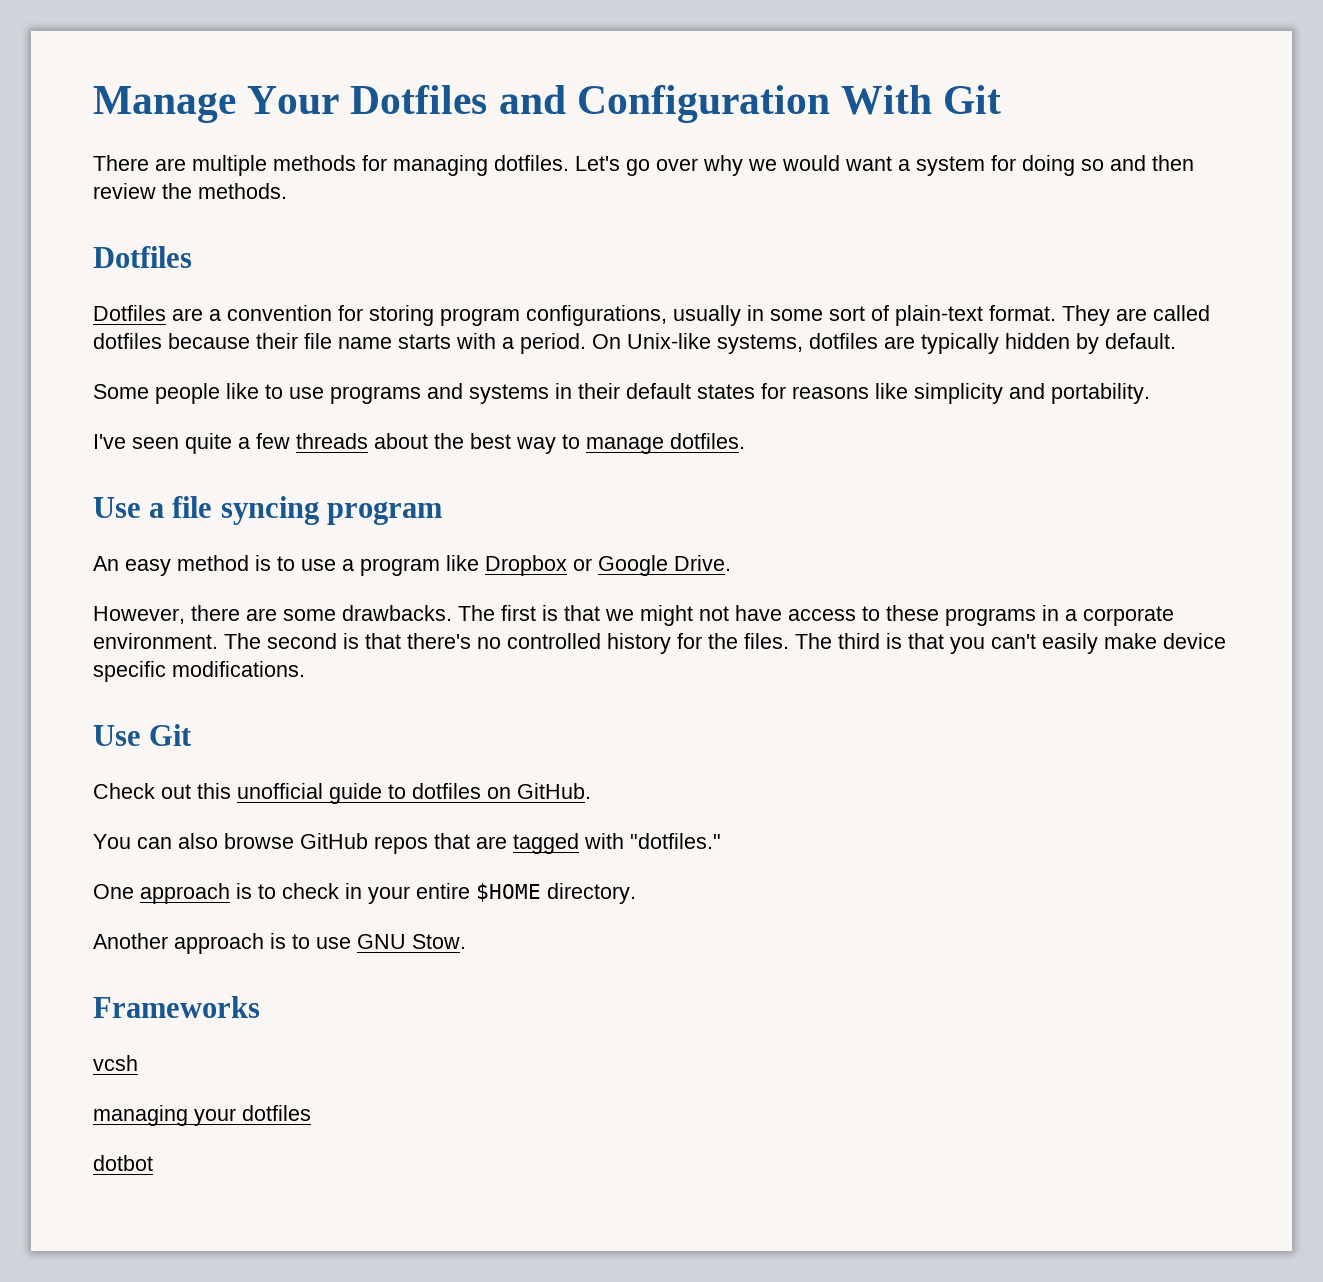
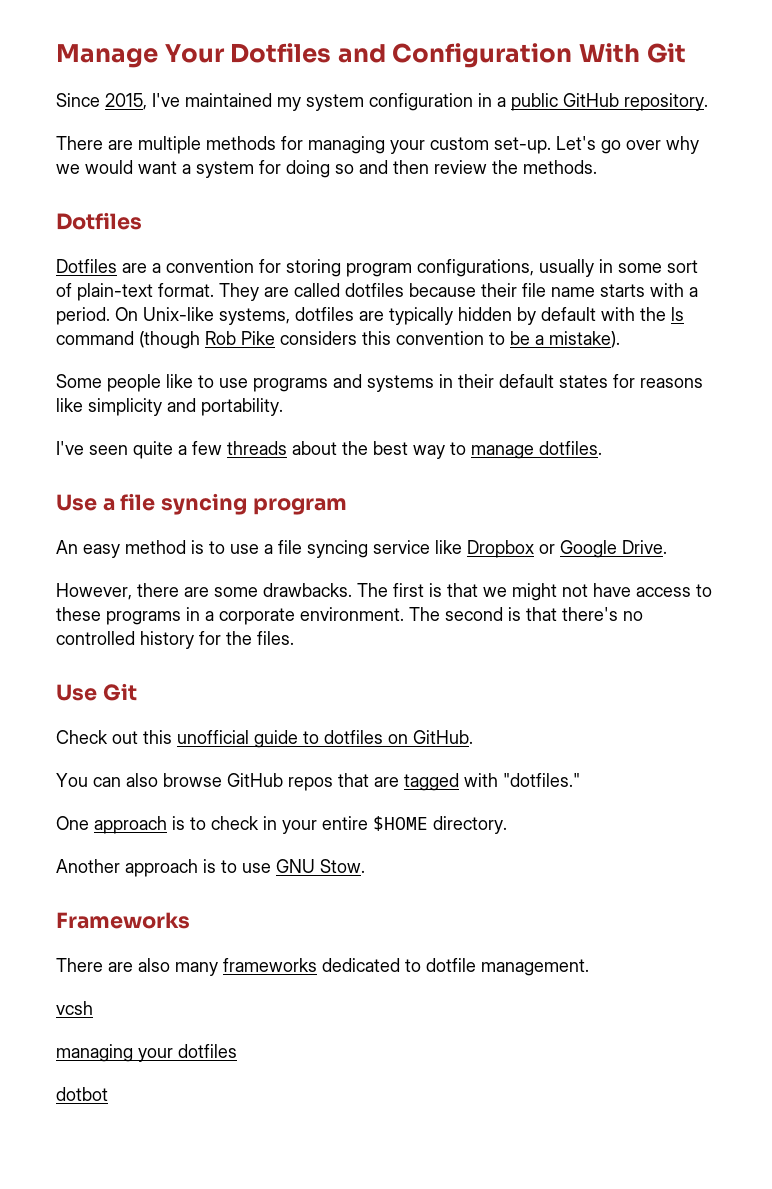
(1002, 99) none -> [56,93,708,111] // Since 2015, I've maintained my system configuration in a public GitHub repository.
[494,155,569,171] dotfiles. -> [390,137,551,154] your custom set-up.
[1105,333,1176,349] default. -> [541,307,684,321] [56,331,620,349] default with the ls command (though Rob Pike considers this convention to be a mistake).
[360,558,440,576] program -> [278,540,430,558] file syncing service
[795,633,1226,654] [93,661,305,682] The third is that you can't easily make device specific modifications. -> (294, 638) none
(260, 1007) none -> [56,958,589,976] // There are also many frameworks dedicated to dotfile management.

